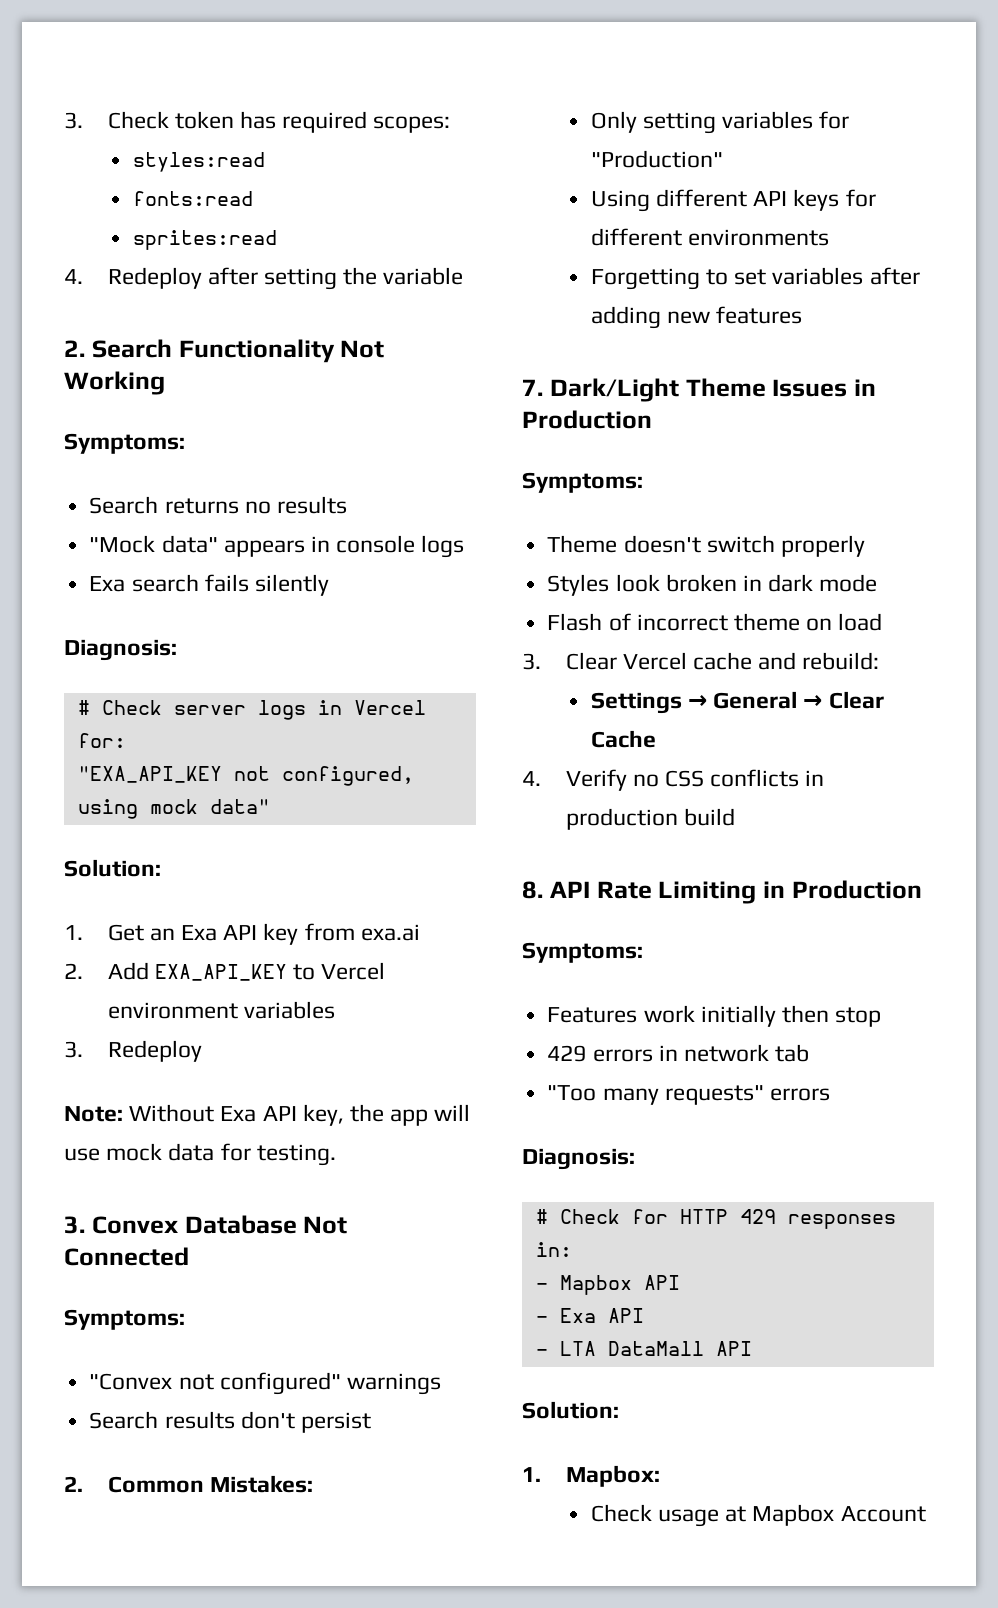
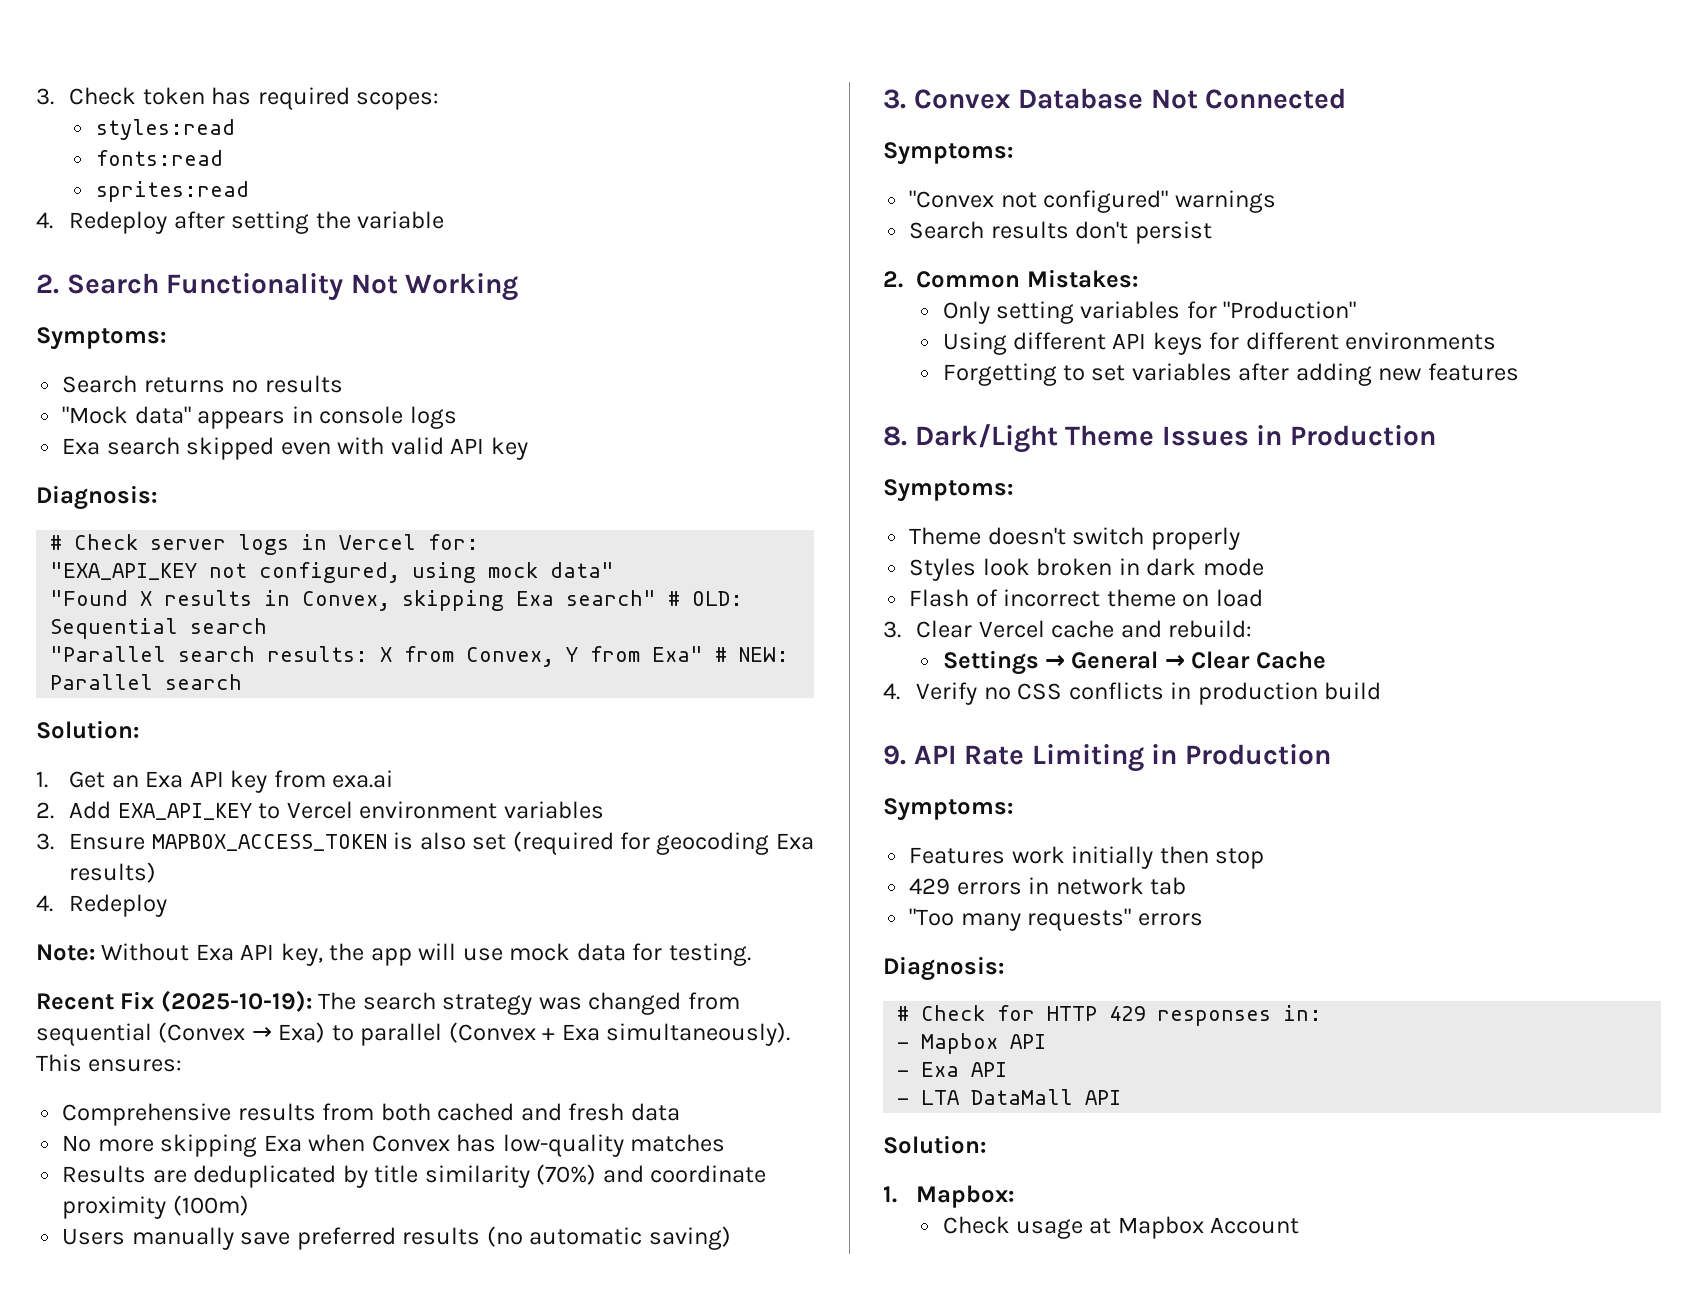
[204,574,329,596] fails silently -> [186,437,528,460] skipped even with valid API key
(270, 806) none -> [50,590,744,611] [50,618,268,639] [50,646,790,667] [50,674,243,690] // "Found X results in Convex, skipping Exa search" # OLD: Sequential search // "Parallel search results: X from Convex, Y from Exa" # NEW: Parallel search
(83, 1049) none -> [69,831,814,855] [69,862,157,883] [36,895,53,912] Ensure MAPBOX_ACCESS_TOKEN is also set (required for geocoding Exa results) // 4.
(336, 1155) none -> [36,990,740,1015] [36,1022,791,1046] [36,1054,183,1072] [62,1103,680,1126] [62,1134,726,1157] [62,1164,767,1188] [62,1195,249,1219] [62,1226,731,1250] // Recent Fix (2025-10-19): The search strategy was changed from sequential (Convex → Exa) to parallel (Convex + Exa simultaneously). This ensures: // Comprehensive results from both cached and fresh data // No more skipping Exa when Convex has low-quality matches // Results are deduplicated by title similarity (70%) and coordinate proximity (100m) // Users manually save preferred results (no automatic saving)
[522,379,543,396] 7. -> [883,426,907,446] 8.
[522,881,543,899] 8. -> [883,745,906,765] 9.

